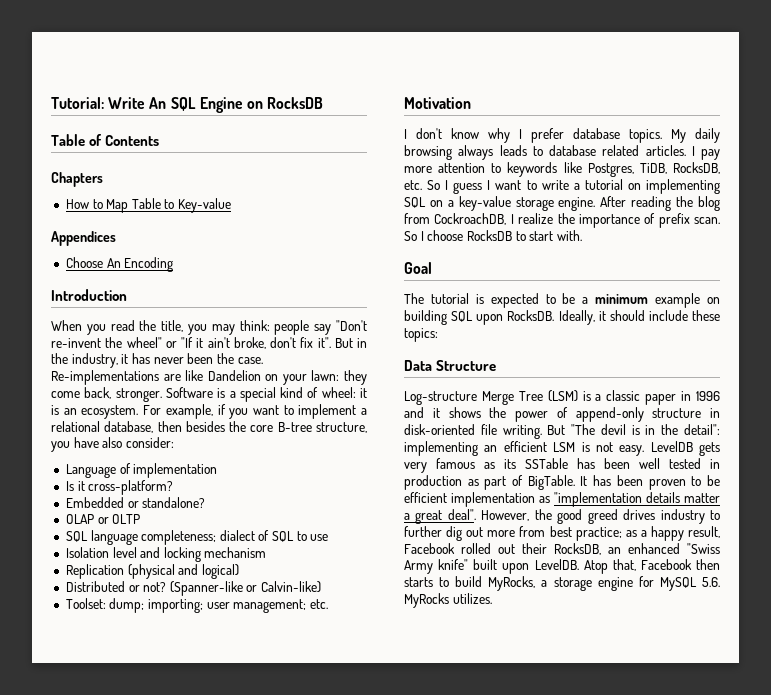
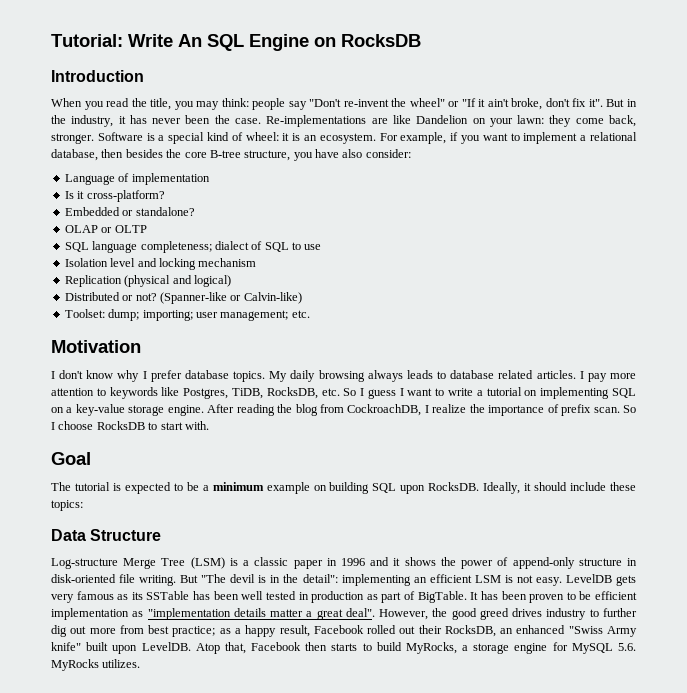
[51,134,160,146] [51,172,103,187] [65,198,232,213] [51,231,116,246] [65,257,174,272] // Table of Contents // Chapters // How to Map Table to Key-value // Appendices // Choose An Encoding -> (421, 40) none

